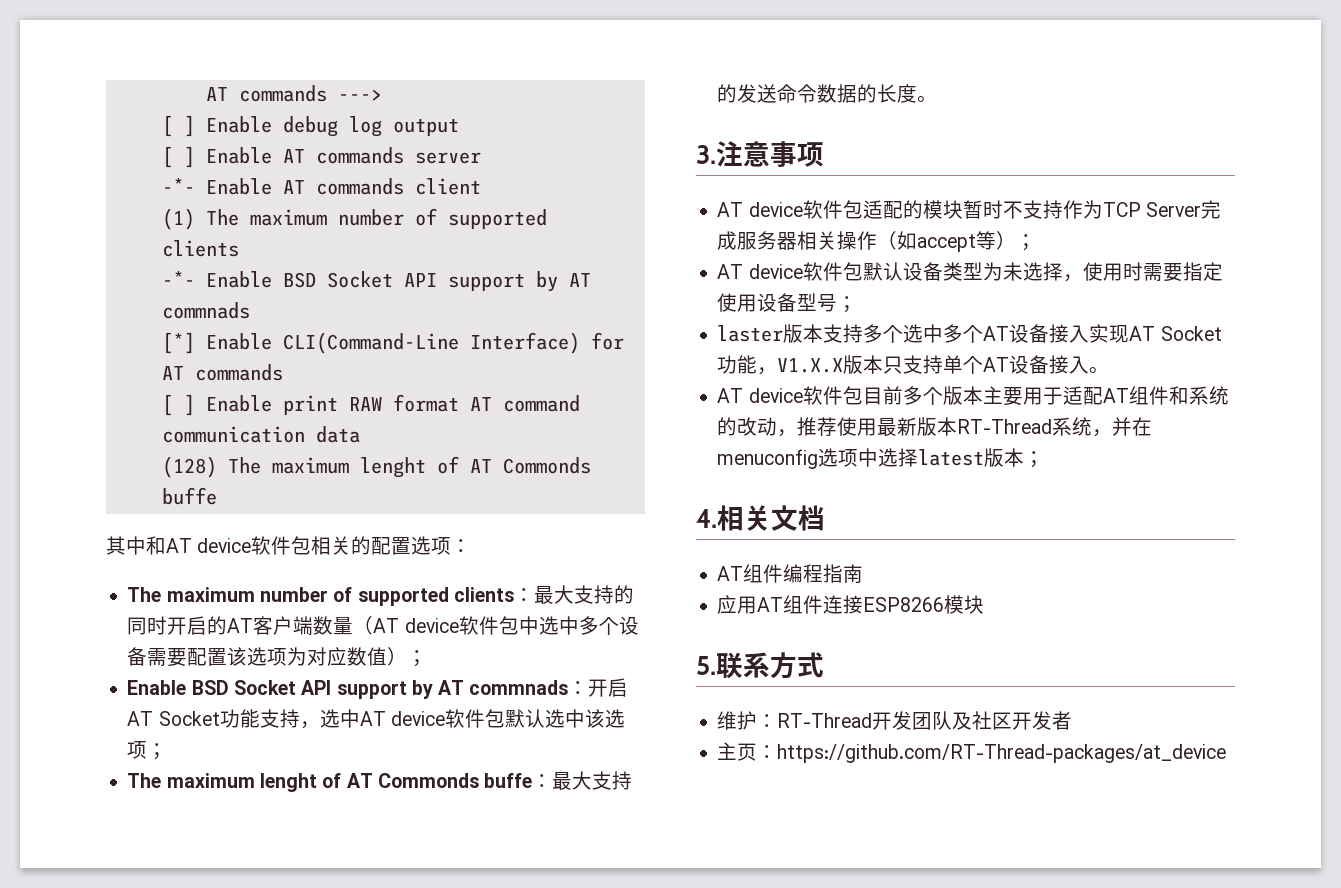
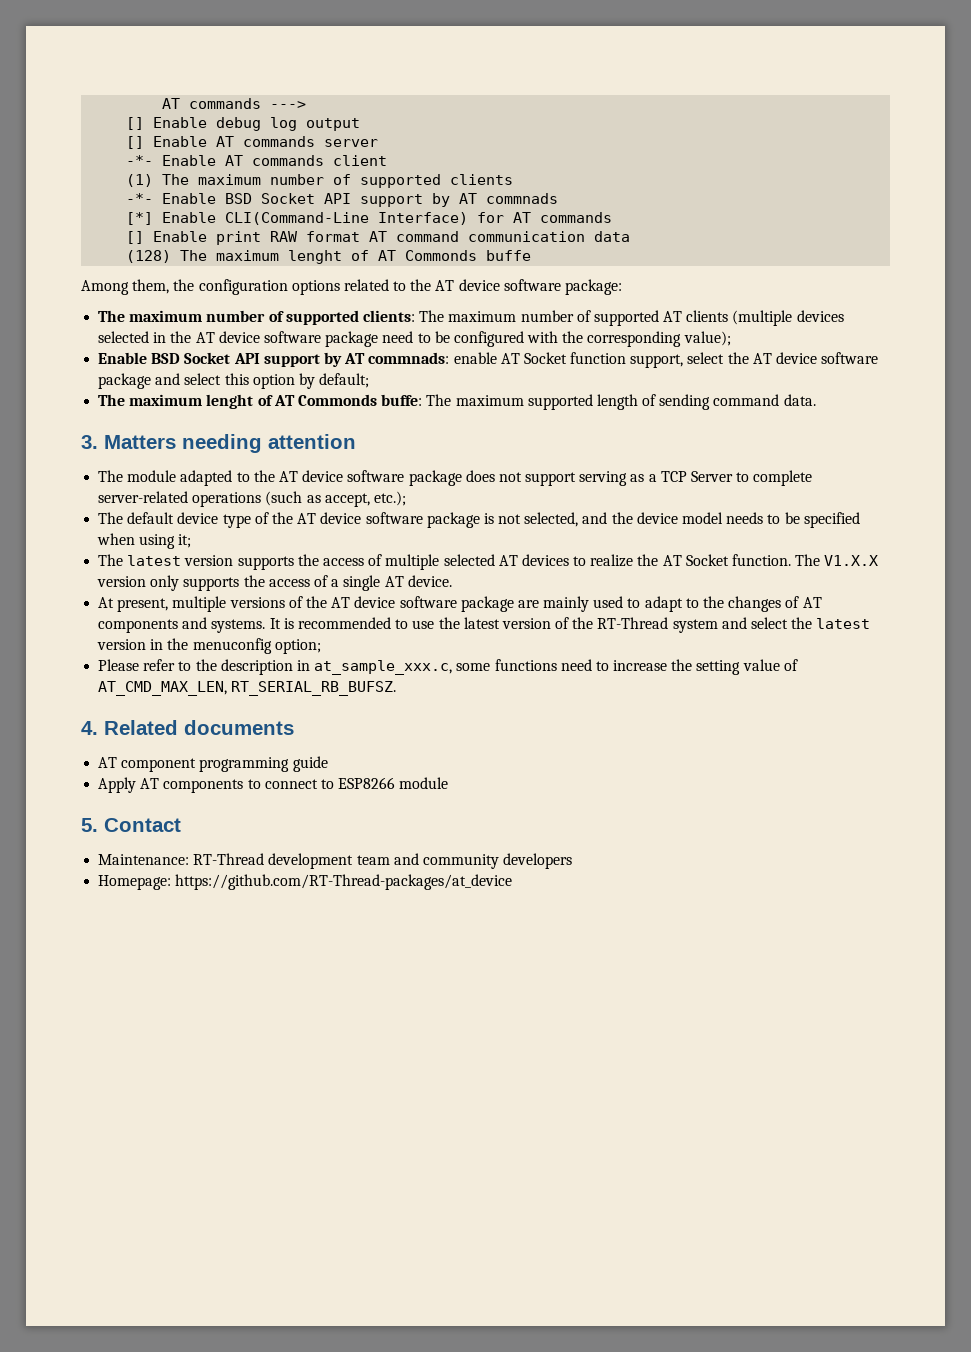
[161,115,195,137] [ ] -> [126,117,145,130] []
[161,146,195,168] [ ] -> [126,136,145,149] []
[161,394,195,416] [ ] -> [126,231,145,244] []
[106,536,472,555] [127,585,634,606] [127,616,639,635] [127,647,428,667] [127,678,629,699] [127,709,625,729] [127,741,168,760] [127,771,633,792] [717,84,938,103] [696,141,824,167] [717,200,1221,219] [717,231,1037,252] [717,262,1223,282] [717,293,858,313] [717,324,1222,343] [717,355,1110,375] [717,386,1229,406] [717,417,1153,437] [717,448,1045,469] [696,505,825,531] [717,564,864,583] [717,595,985,614] [696,652,824,679] [717,711,1073,730] [717,742,778,761] 其中和AT device软件包相关的配置选项： // The maximum number of supported clients：最大支持的同时开启的AT客户端数量（AT device软件包中选中多个设备需要配置该选项为对应数值）； // Enable BSD Socket API support by AT commnads：开启AT Socket功能支持，选中AT device软件包默认选中该选项； // The maximum lenght of AT Commonds buffe：最大支持的发送命令数据的长度。 // 3.注意事项 // AT device软件包适配的模块暂时不支持作为TCP Server完成服务器相关操作（如accept等）； // AT device软件包默认设备类型为未选择，使用时需要指定使用设备型号； // laster版本支持多个选中多个AT设备接入实现AT Socket功能，V1.X.X版本只支持单个AT设备接入。 // AT device软件包目前多个版本主要用于适配AT组件和系统的改动，推荐使用最新版本RT-Thread系统，并在menuconfig选项中选择latest版本； // 4.相关文档 // AT组件编程指南 // 应用AT组件连接ESP8266模块 // 5.联系方式 // 维护：RT-Thread开发团队及社区开发者 // 主页： -> [81,279,623,295] [98,310,844,326] [98,331,731,347] [98,352,879,368] [98,373,370,389] [98,394,816,410] [81,434,356,453] [98,470,813,486] [98,491,406,507] [98,512,860,528] [97,533,192,549] [98,554,879,570] [97,575,452,591] [98,596,822,612] [98,617,871,633] [97,638,321,654] [98,659,798,675] [98,681,397,696] [81,720,294,735] [98,756,328,772] [98,777,449,793] [81,818,181,832] [98,853,573,869] [98,875,172,890] Among them, the configuration options related to the AT device software package: // The maximum number of supported clients: The maximum number of supported AT clients (multiple devices selected in the AT device software package need to be configured with the corresponding value); // Enable BSD Socket API support by AT commnads: enable AT Socket function support, select the AT device software package and select this option by default; // The maximum lenght of AT Commonds buffe: The maximum supported length of sending command data. // 3. Matters needing attention // The module adapted to the AT device software package does not support serving as a TCP Server to complete server-related operations (such as accept, etc.); // The default device type of the AT device software package is not selected, and the device model needs to be specified when using it; // The latest version supports the access of multiple selected AT devices to realize the AT Socket function. The V1.X.X version only supports the access of a single AT device. // At present, multiple versions of the AT device software package are mainly used to adapt to the changes of AT components and systems. It is recommended to use the latest version of the RT-Thread system and select the latest version in the menuconfig option; // Please refer to the description in at_sample_xxx.c, some functions need to increase the setting value of AT_CMD_MAX_LEN, RT_SERIAL_RB_BUFSZ. // 4. Related documents // AT component programming guide // Apply AT components to connect to ESP8266 module // 5. Contact // Maintenance: RT-Thread development team and community developers // Homepage:

